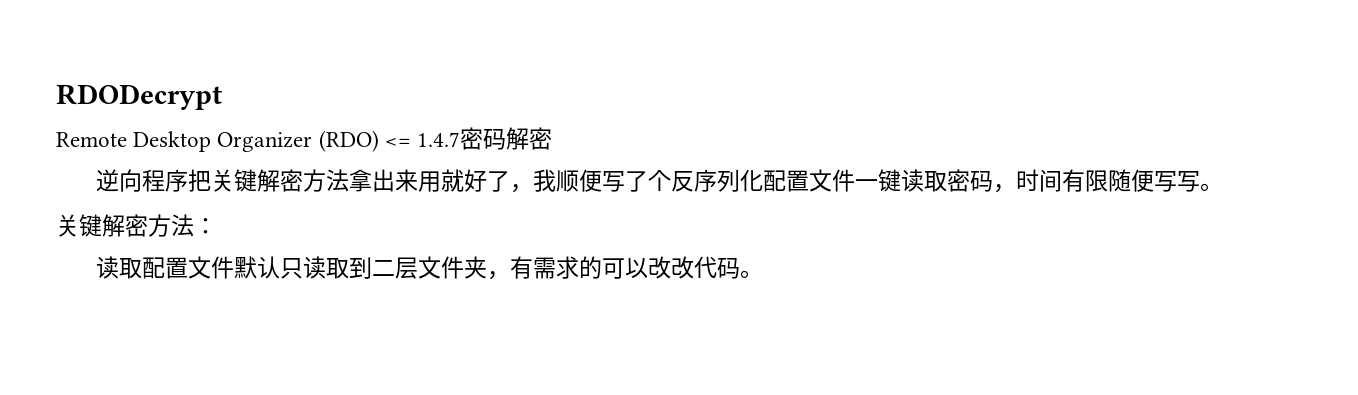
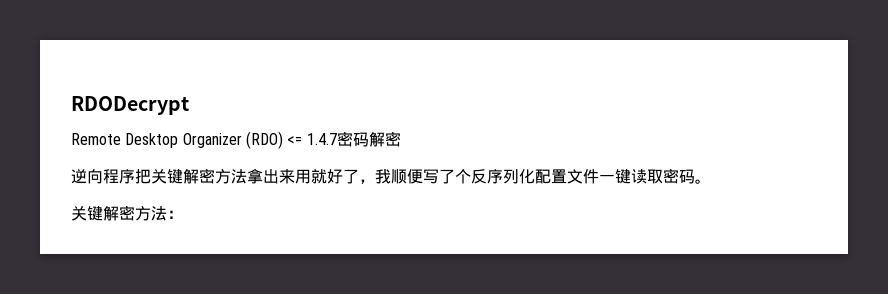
[993,169,1201,193] ，时间有限随便写写 -> (695, 176) none
[96,256,764,280] // 读取配置文件默认只读取到二层文件夹，有需求的可以改改代码。 -> (183, 214) none

